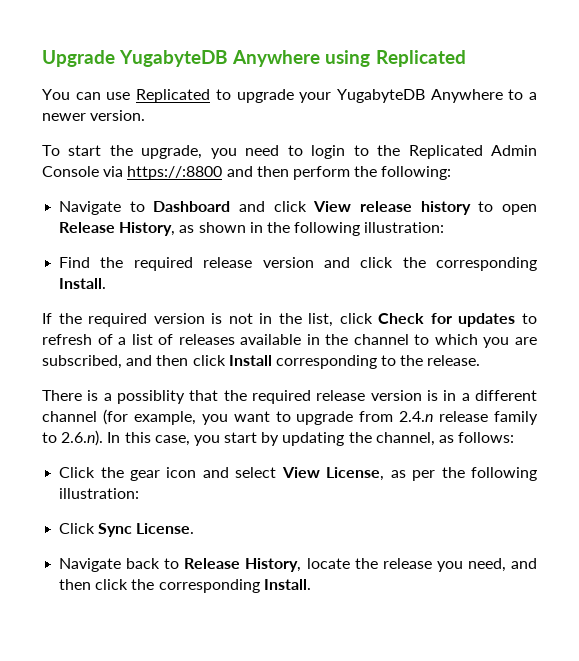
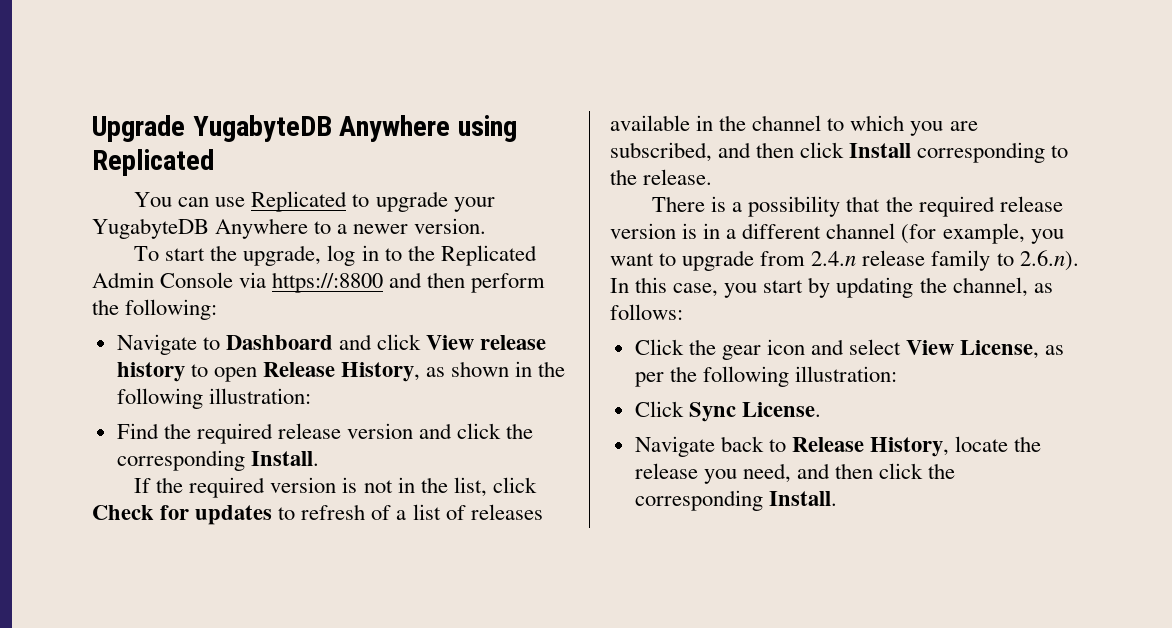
[210,145,346,159] you need to login -> [327,245,379,266] log in
[116,390,185,404] possiblity -> [748,196,841,217] possibility

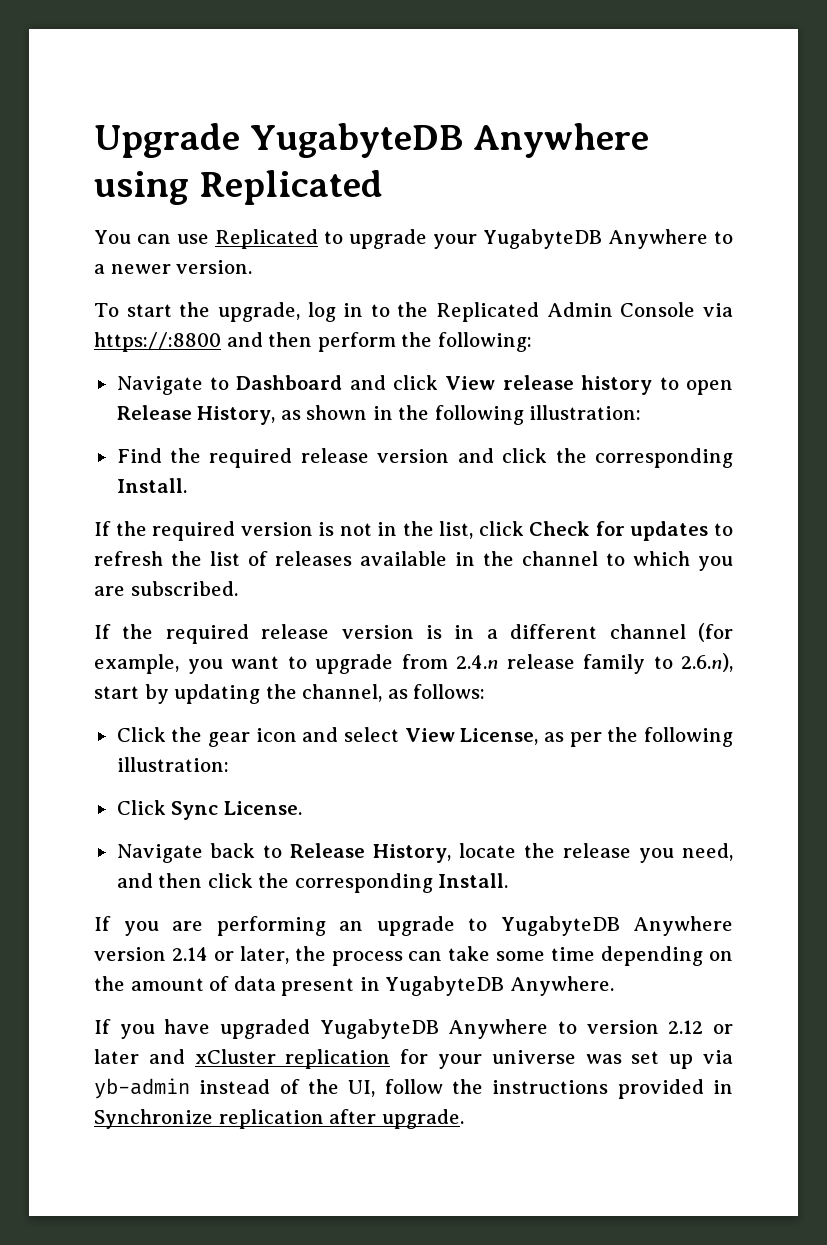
[371,505,407,520] of a -> [171,551,202,566] the
[610,142,1069,163] [610,169,713,185] [652,196,881,217] subscribed, and then click Install corresponding to the release. // There is a possibility that -> [130,581,238,596] [94,624,111,639] subscribed. // If
[1019,250,1079,271] [610,277,758,298] 2.6.n). In this case, you -> [681,653,733,672] 2.6.n),
(837, 498) none -> [94,916,733,936] [94,946,734,966] [94,976,614,996] [94,1019,734,1039] [94,1049,733,1069] [94,1078,733,1099] [94,1109,464,1129] // If you are performing an upgrade to YugabyteDB Anywhere version 2.14 or later, the process can take some time depending on the amount of data present in YugabyteDB Anywhere. // If you have upgraded YugabyteDB Anywhere to version 2.12 or later and xCluster replication for your universe was set up via yb-admin instead of the UI, follow the instructions provided in Synchronize replication after upgrade.

